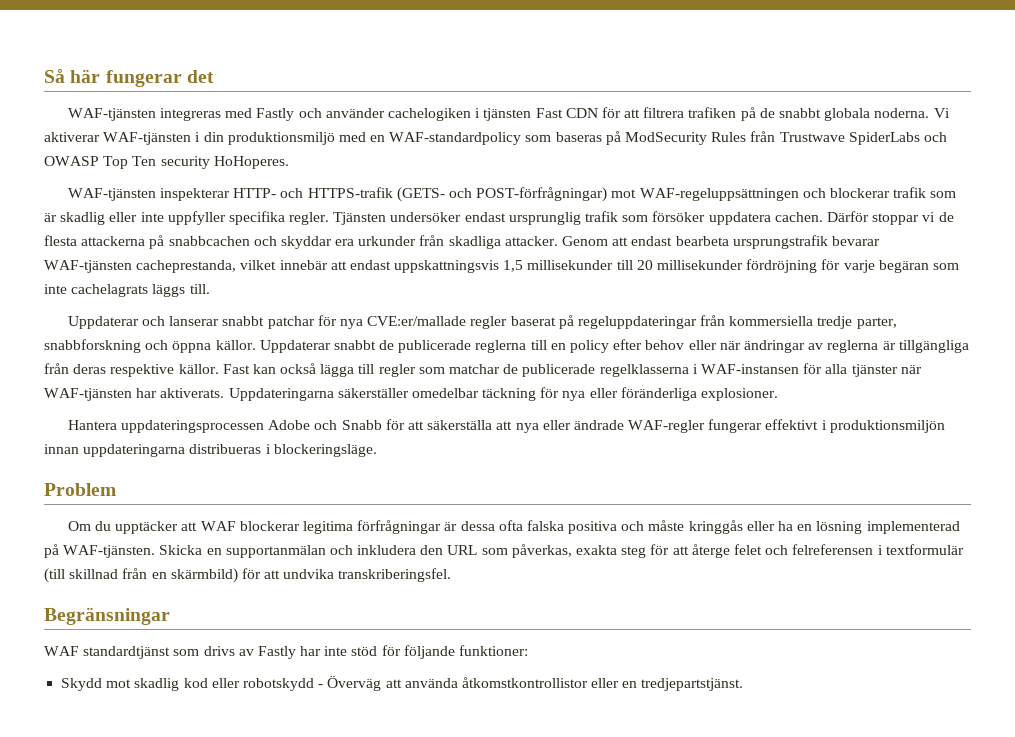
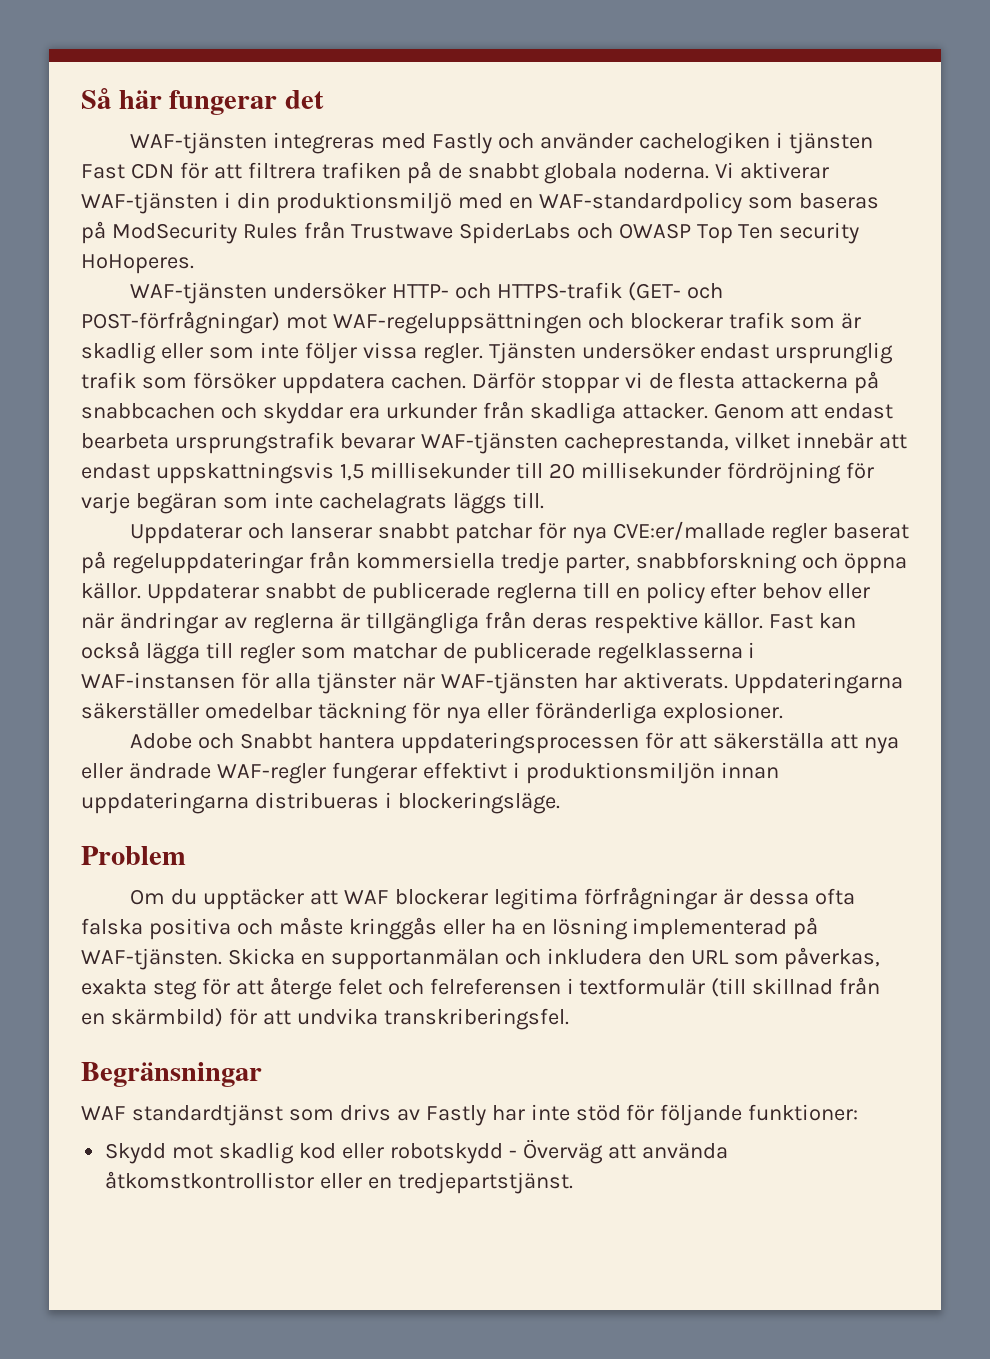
[160,188,231,201] inspekterar -> [273,283,387,299] undersöker
[396,187,445,202] (GETS- -> [627,282,681,301] (GET-
[140,211,285,225] inte uppfyller specifika -> [208,342,417,364] som inte följer vissa
[67,420,382,433] Hantera uppdateringsprocessen Adobe och Snabb -> [130,732,639,754] Adobe och Snabbt hantera uppdateringsprocessen

